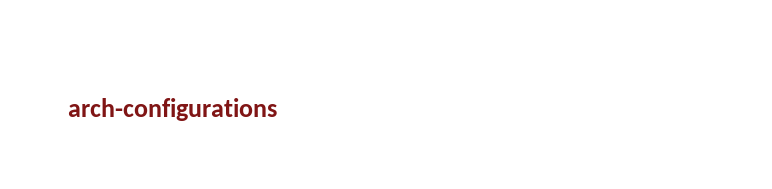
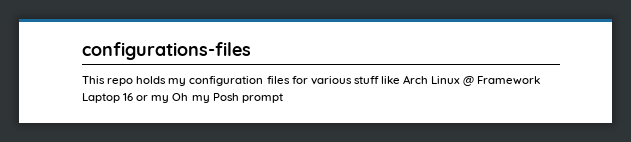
[68,98,277,121] arch-configurations -> [82,42,251,60] [82,75,541,86] [82,93,283,103] configurations-files // This repo holds my configuration files for various stuff like Arch Linux @ Framework Laptop 16 or my Oh my Posh prompt

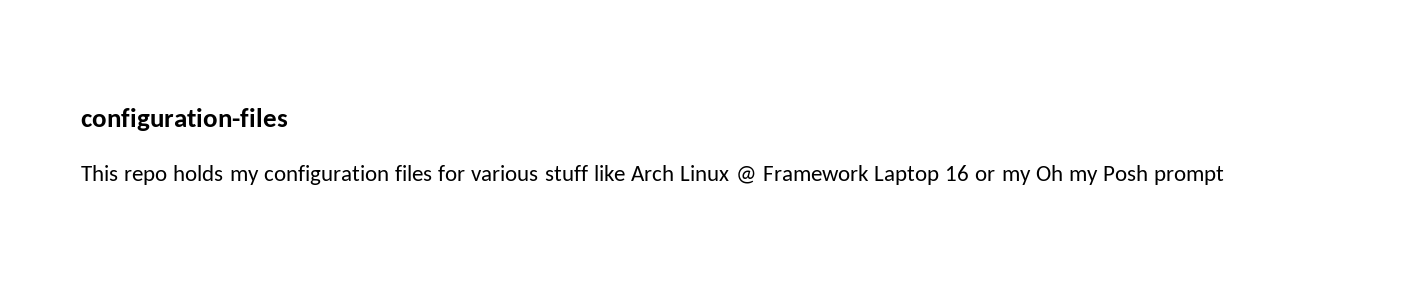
[82,42,251,60] configurations-files -> [81,108,288,131] configuration-files

